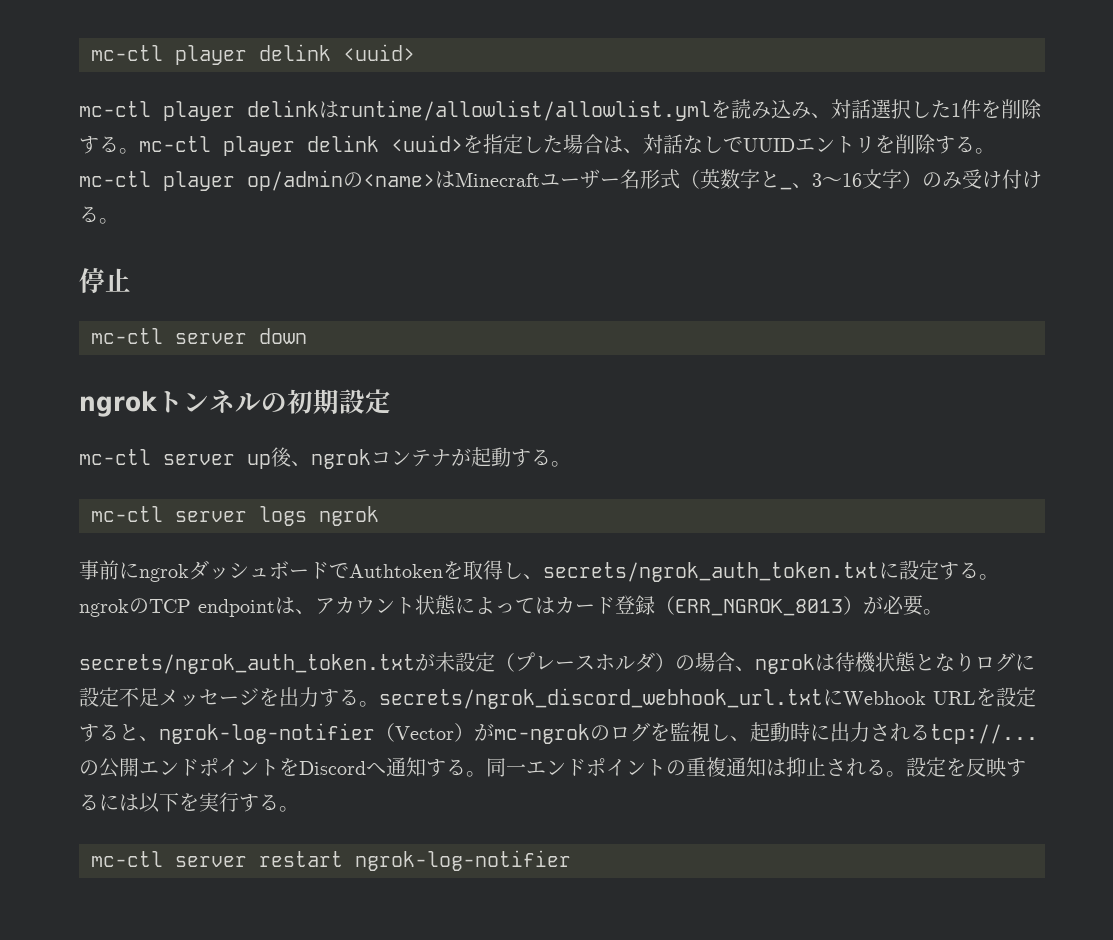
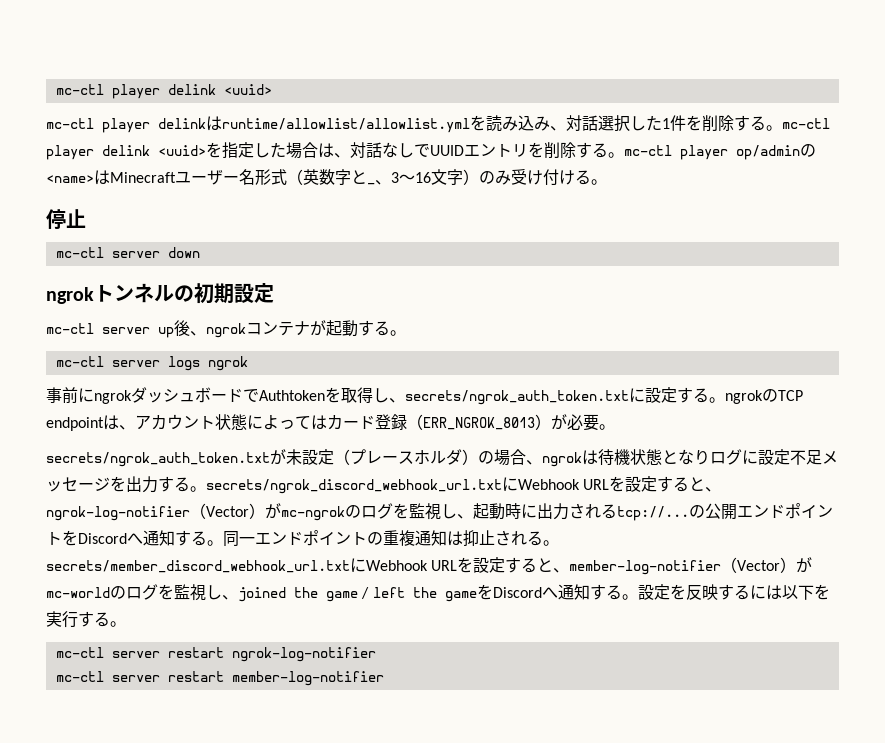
(906, 774) none -> [46,557,813,575] [46,584,638,602] secrets/member_discord_webhook_url.txtにWebhook URLを設定すると、member-log-notifier（Vector）がmc-worldのログを監視し、joined the game / left the gameをDiscordへ通知する。
(571, 860) none -> [55,671,384,686] // mc-ctl server restart member-log-notifier

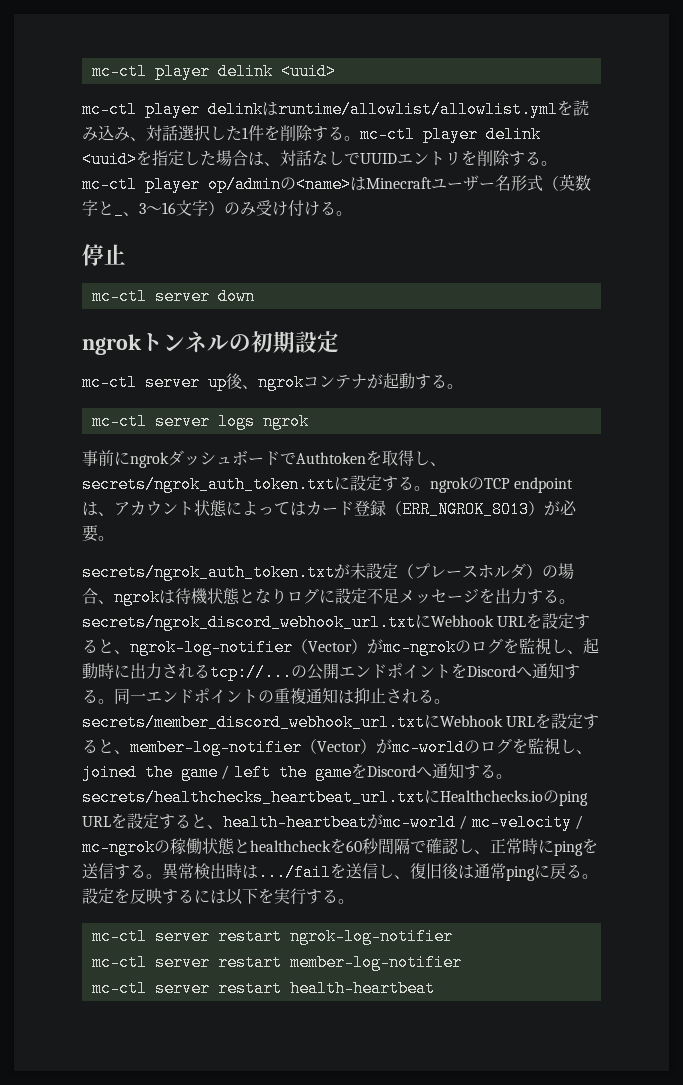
(638, 597) none -> [82,789,588,806] [82,813,583,831] [82,838,598,856] [82,863,598,881] secrets/healthchecks_heartbeat_url.txtにHealthchecks.ioのping URLを設定すると、health-heartbeatがmc-world / mc-velocity / mc-ngrokの稼働状態とhealthcheckを60秒間隔で確認し、正常時にpingを送信する。異常検出時は.../failを送信し、復旧後は通常pingに戻る。
(384, 678) none -> [91,980,435,997] // mc-ctl server restart health-heartbeat

